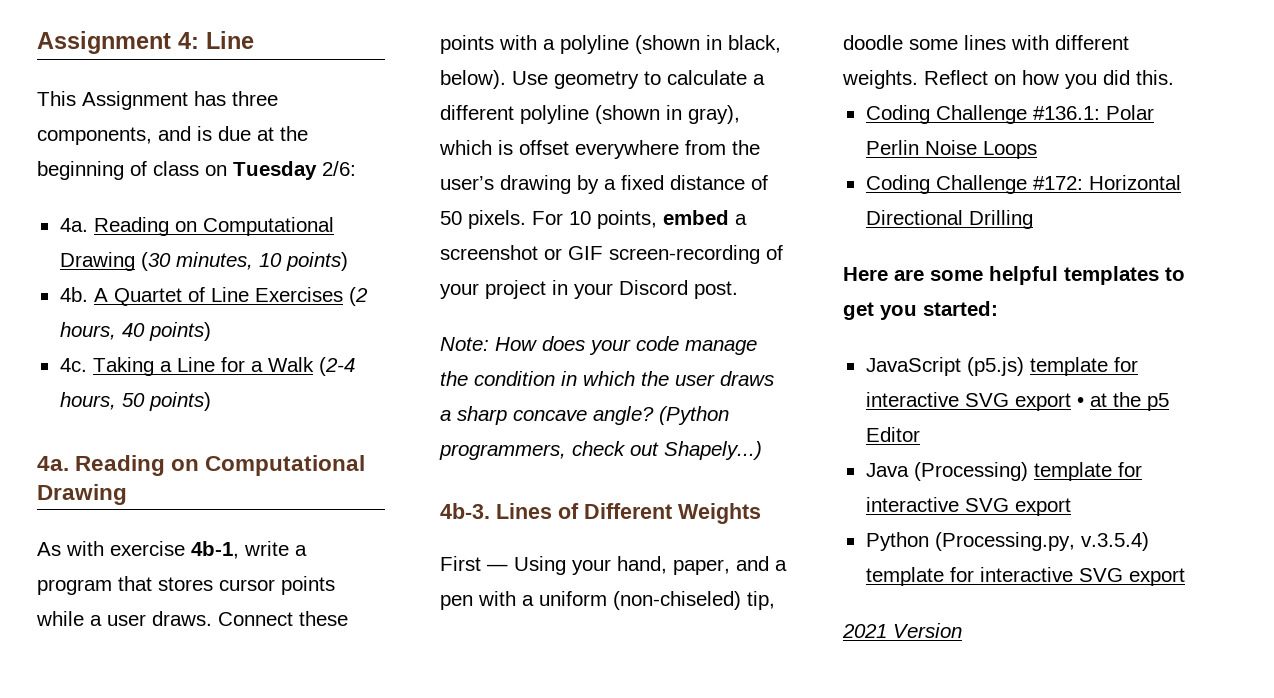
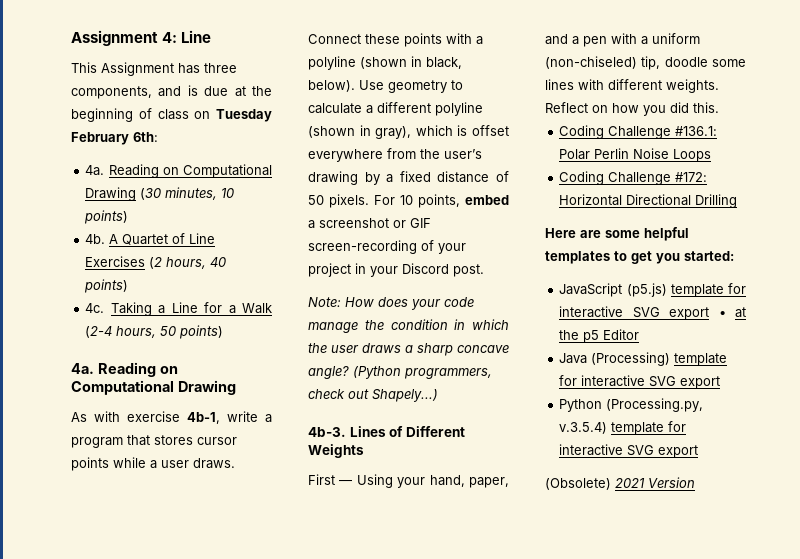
[322,161,356,176] 2/6: -> [71,132,158,145] February 6th:
(1185, 577) none -> [545,478,611,490] (Obsolete)

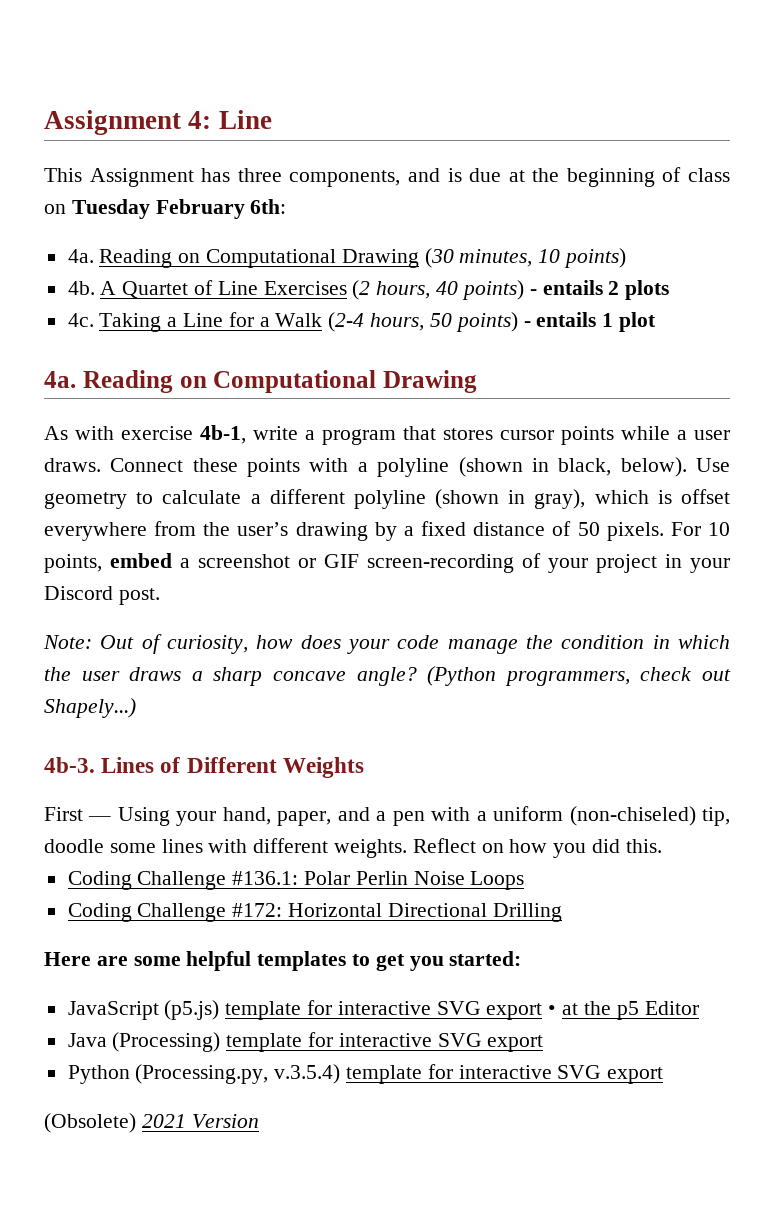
(129, 286) none -> [529,280,670,300] - entails 2 plots
(224, 332) none -> [523,312,656,332] - entails 1 plot
[345,297,374,307] How -> [100,634,294,654] Out of curiosity, how

